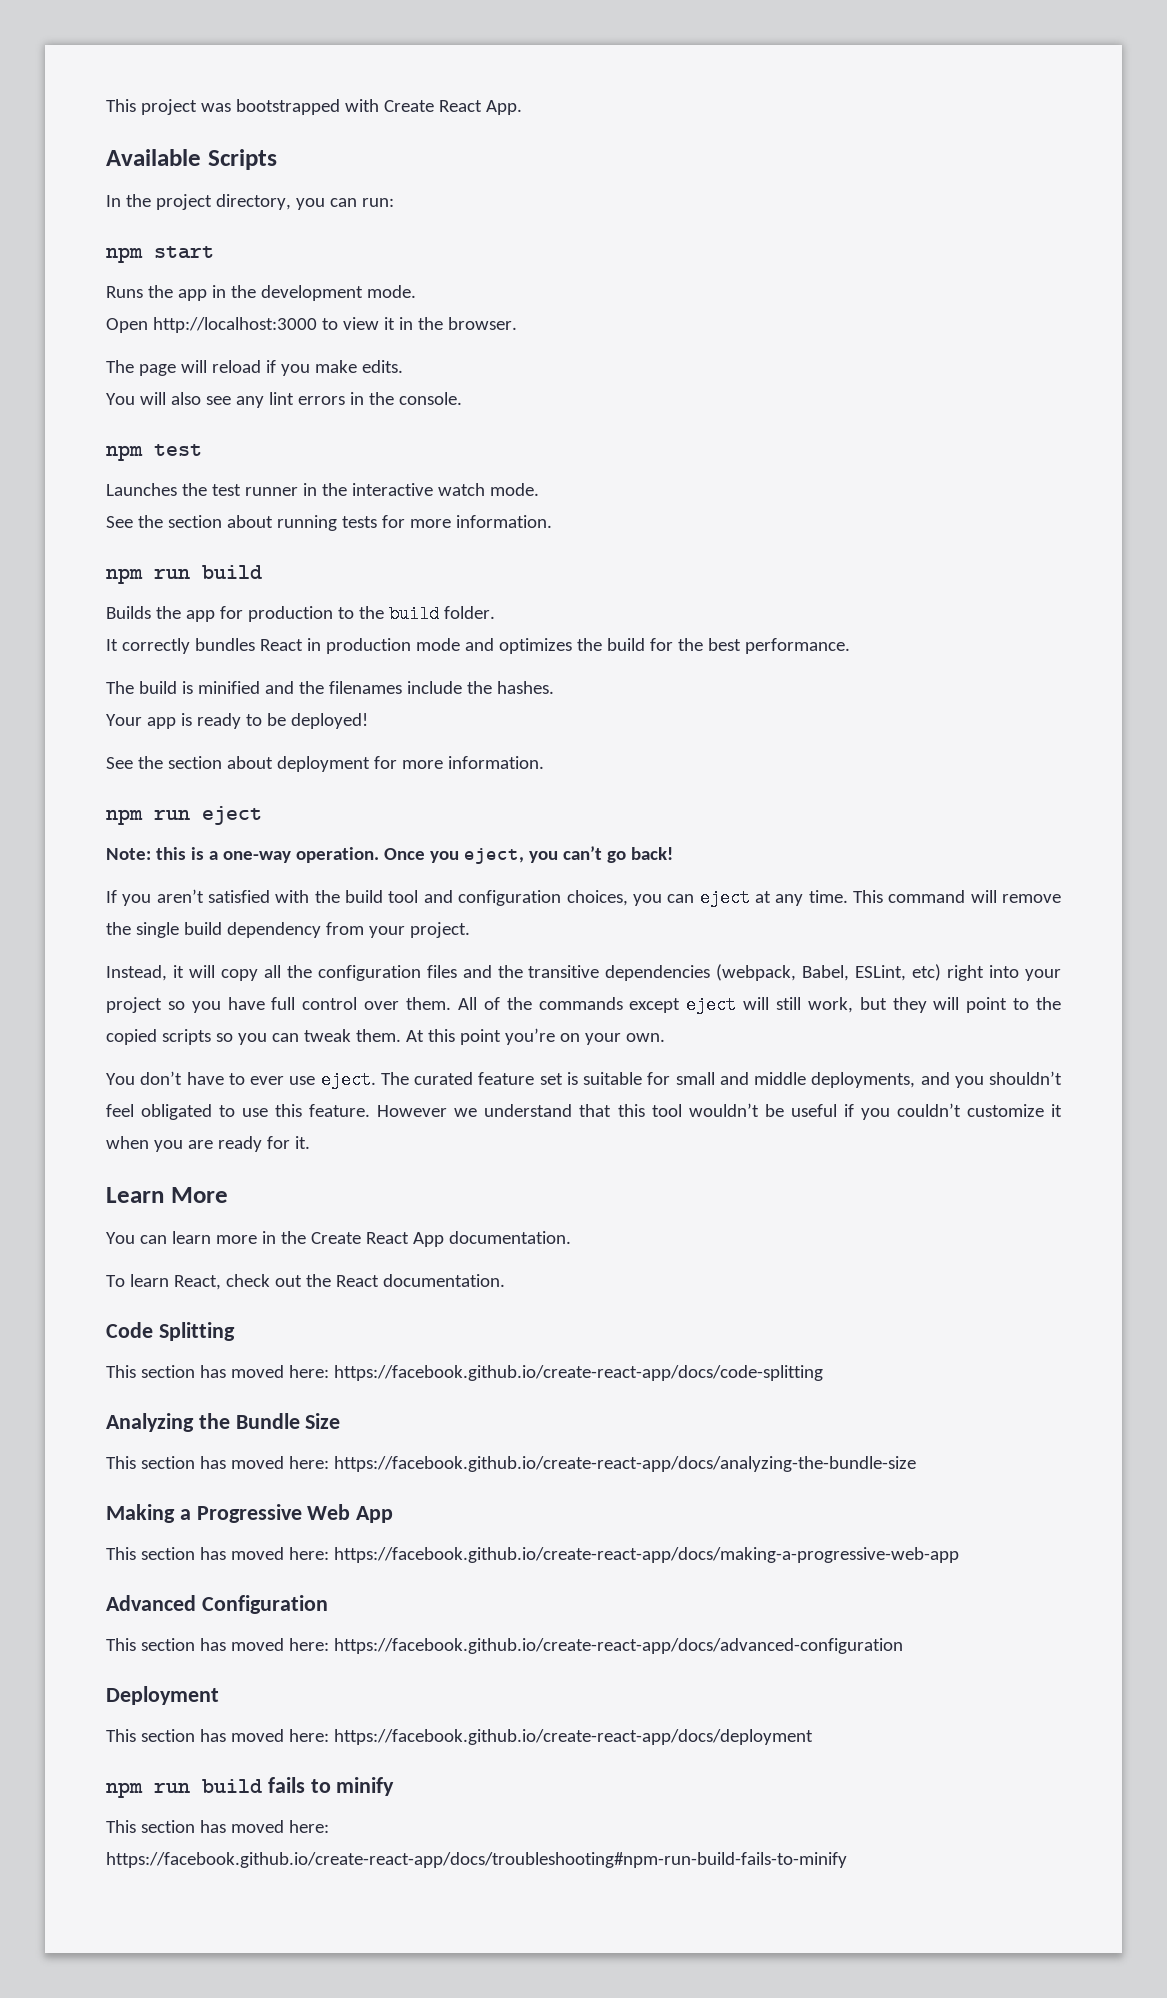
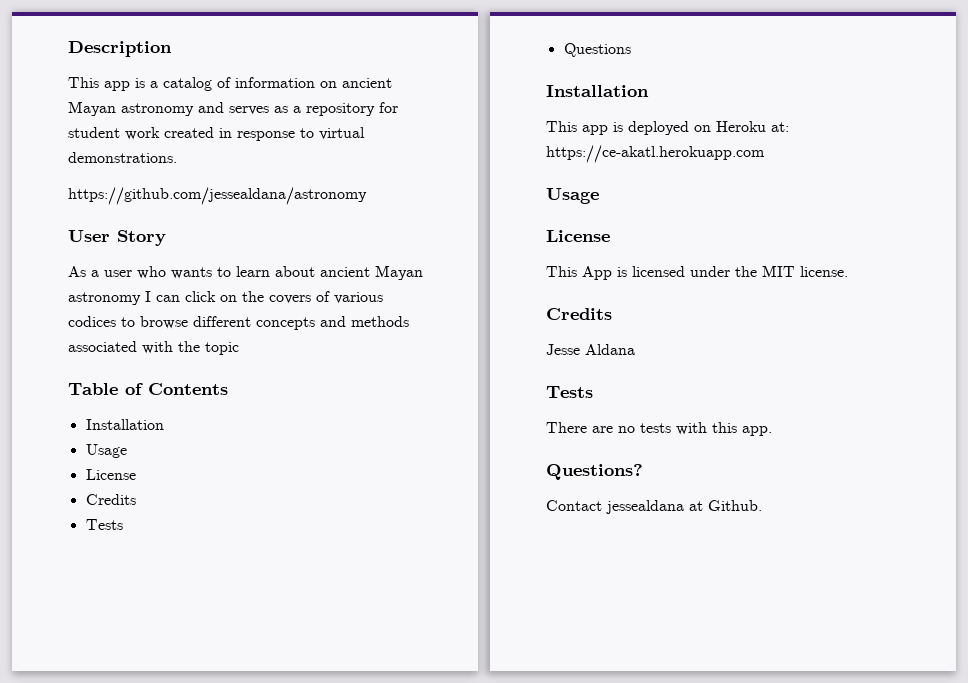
[106,99,522,115] [106,149,277,170] [106,194,394,210] [106,246,214,263] [106,285,416,301] [106,317,517,333] [106,360,403,376] [106,392,462,408] [106,444,202,461] [106,483,539,496] [106,515,552,531] [106,565,262,584] [106,605,495,623] [106,638,850,654] [106,681,554,694] [106,713,368,729] [106,756,544,772] [106,806,262,825] [106,846,673,864] [106,889,1062,907] [106,922,470,938] [106,964,1061,981] [106,996,1061,1014] [106,1028,665,1045] [106,1071,1062,1089] [106,1103,1063,1120] [106,1136,310,1152] [106,1187,228,1203] [106,1231,571,1247] [106,1274,505,1290] [106,1322,235,1341] [106,1365,823,1381] [106,1413,341,1432] [106,1456,916,1472] [106,1504,394,1523] [106,1547,959,1563] [106,1595,328,1614] [106,1638,903,1654] [106,1686,219,1705] [106,1729,813,1745] [106,1777,395,1798] [106,1820,329,1833] [106,1852,847,1868] This project was bootstrapped with Create React App. // Available Scripts // In the project directory, you can run: // npm start // Runs the app in the development mode. // Open http://localhost:3000 to view it in the browser. // The page will reload if you make edits. // You will also see any lint errors in the console. // npm test // Launches the test runner in the interactive watch mode. // See the section about running tests for more information. // npm run build // Builds the app for production to the build folder. // It correctly bundles React in production mode and optimizes the build for the best performance. // The build is minified and the filenames include the hashes. // Your app is ready to be deployed! // See the section about deployment for more information. // npm run eject // Note: this is a one-way operation. Once you eject, you can’t go back! // If you aren’t satisfied with the build tool and configuration choices, you can eject at any time. This command will remove the single build dependency from your project. // Instead, it will copy all the configuration files and the transitive dependencies (webpack, Babel, ESLint, etc) right into your project so you have full control over them. All of the commands except eject will still work, but they will point to the copied scripts so you can tweak them. At this point you’re on your own. // You don’t have to ever use eject. The curated feature set is suitable for small and middle deployments, and you shouldn’t feel obligated to use this feature. However we understand that this tool wouldn’t be useful if you couldn’t customize it when you are ready for it. // Learn More // You can learn more in the Create React App documentation. // To learn React, check out the React documentation. // Code Splitting // This section has moved here: https://facebook.github.io/create-react-app/docs/code-splitting // Analyzing the Bundle Size // This section has moved here: https://facebook.github.io/create-react-app/docs/analyzing-the-bundle-size // Making a Progressive Web App // This section has moved here: https://facebook.github.io/create-react-app/docs/making-a-progressive-web-app // Advanced Configuration // This section has moved here: https://facebook.github.io/create-react-app/docs/advanced-configuration // Deployment // This section has moved here: https://facebook.github.io/create-react-app/docs/deployment // npm run build fails to minify // This section has moved here: https://facebook.github.io/create-react-app/docs/troubleshooting#npm-run-build-fails-to-minify -> [68,41,172,57] [68,77,392,91] [68,101,398,116] [68,127,365,141] [68,152,177,163] [68,187,367,205] [68,230,166,246] [68,265,423,280] [68,291,383,305] [68,316,409,330] [68,341,239,355] [68,383,228,395] [85,419,164,430] [85,444,127,458] [85,469,136,480] [85,494,136,505] [85,519,123,530] [563,43,631,57] [546,85,649,97] [546,121,789,135] [546,145,765,163] [546,188,599,204] [546,230,610,242] [546,265,848,280] [546,308,612,320] [546,344,635,355] [546,386,593,398] [546,422,772,436] [546,464,643,480] [546,500,762,514] Description // This app is a catalog of information on ancient Mayan astronomy and serves as a repository for student work created in response to virtual demonstrations. // https://github.com/jessealdana/astronomy // User Story // As a user who wants to learn about ancient Mayan astronomy I can click on the covers of various codices to browse different concepts and methods associated with the topic // Table of Contents // Installation // Usage // License // Credits // Tests // Questions // Installation // This app is deployed on Heroku at: https://ce-akatl.herokuapp.com // Usage // License // This App is licensed under the MIT license. // Credits // Jesse Aldana // Tests // There are no tests with this app. // Questions? // Contact jessealdana at Github.

